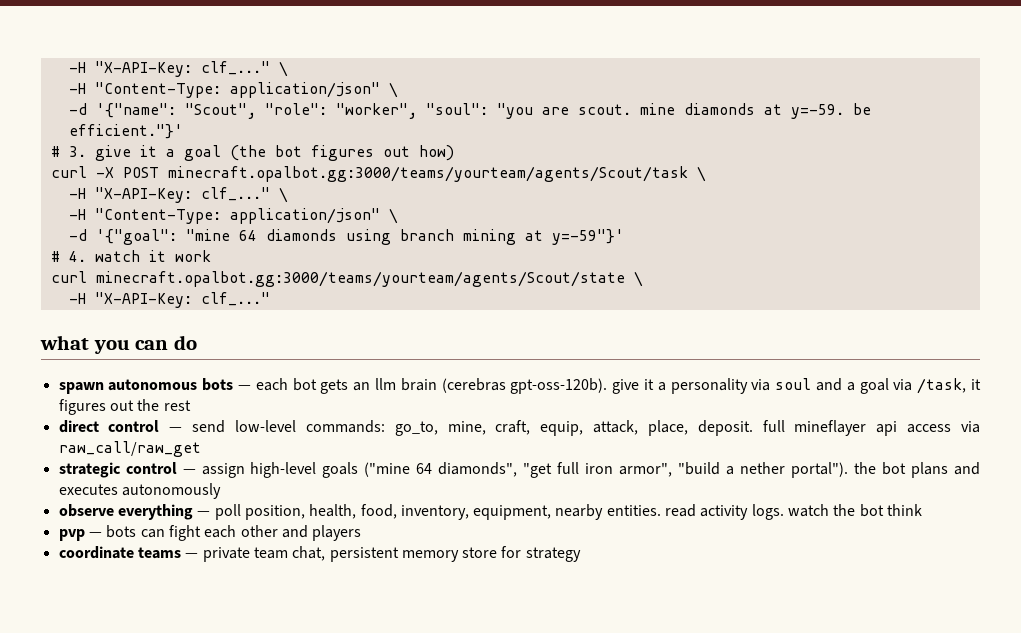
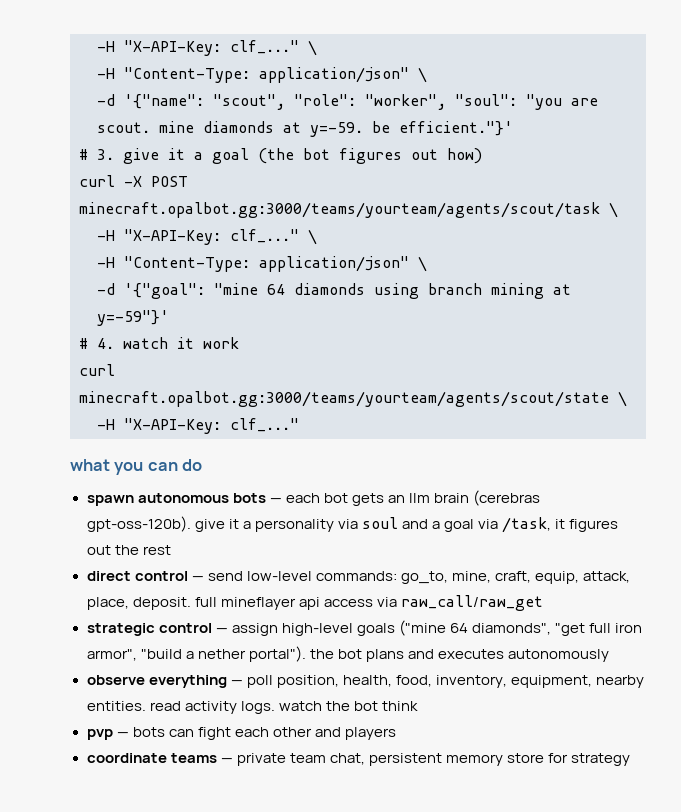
[184,103,256,119] "Scout", -> [213,94,285,110] "scout",
[167,166,688,182] minecraft.opalbot.gg:3000/teams/yourteam/agents/Scout/task -> [79,202,600,218] minecraft.opalbot.gg:3000/teams/yourteam/agents/scout/task
[95,271,625,287] minecraft.opalbot.gg:3000/teams/yourteam/agents/Scout/state -> [79,391,609,407] minecraft.opalbot.gg:3000/teams/yourteam/agents/scout/state

